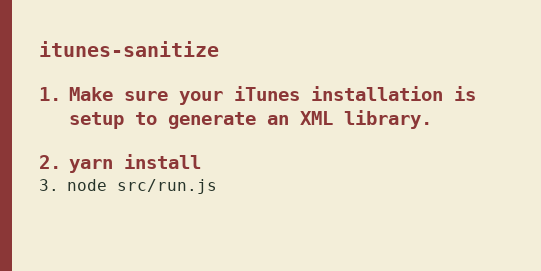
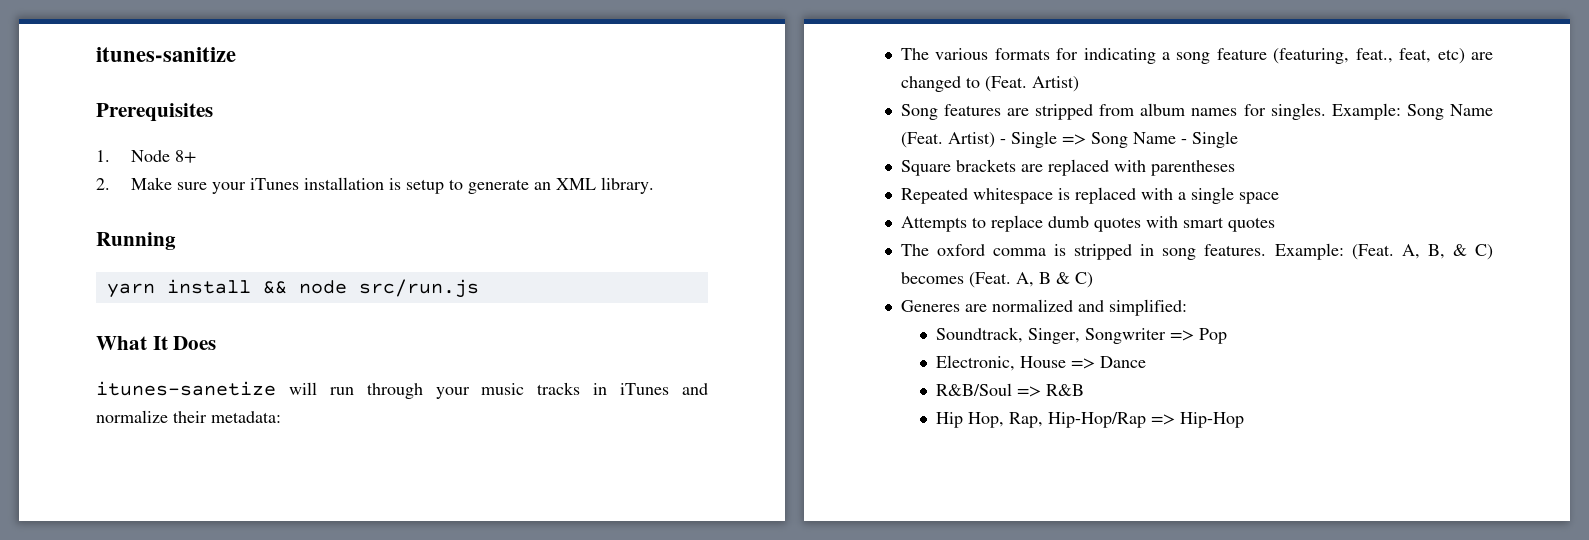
[39,87,61,101] 1. -> [96,103,213,122] [96,150,197,163] [96,178,110,190] Prerequisites // 1. Node 8+ // 2.
[39,155,61,169] 2. -> [96,232,176,250] Running //
[39,179,59,191] // 3. -> [262,281,287,294] &&
(217, 186) none -> [96,336,217,350] [96,381,709,399] [96,410,281,423] [900,48,1494,64] [900,76,1079,92] [900,103,1493,120] [900,131,1238,148] [900,159,1235,176] [900,187,1279,204] [900,215,1275,232] [900,243,1494,260] [900,272,1093,288] [900,299,1187,316] [935,327,1227,344] [935,355,1146,371] [935,383,1084,397] [935,412,1244,428] // What It Does // itunes-sanetize will run through your music tracks in iTunes and normalize their metadata: // The various formats for indicating a song feature (featuring, feat., feat, etc) are changed to (Feat. Artist) // Song features are stripped from album names for singles. Example: Song Name (Feat. Artist) - Single => Song Name - Single // Square brackets are replaced with parentheses // Repeated whitespace is replaced with a single space // Attempts to replace dumb quotes with smart quotes // The oxford comma is stripped in song features. Example: (Feat. A, B, & C) becomes (Feat. A, B & C) // Generes are normalized and simplified: // Soundtrack, Singer, Songwriter => Pop // Electronic, House => Dance // R&B/Soul => R&B // Hip Hop, Rap, Hip-Hop/Rap => Hip-Hop

